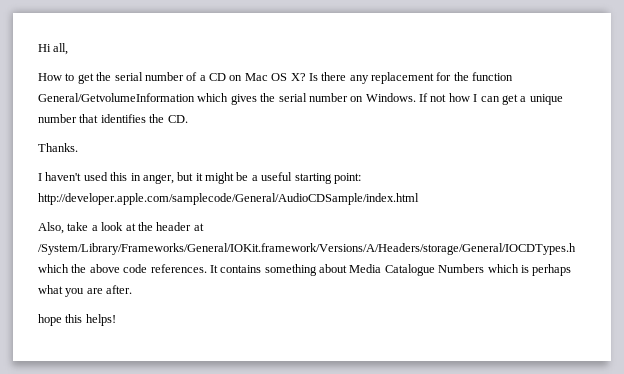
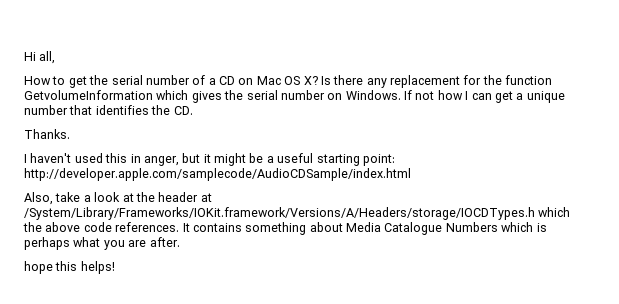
[38,93,195,102] General/GetvolumeInformation -> [24,90,153,100] GetvolumeInformation
[38,193,419,205] http://developer.apple.com/samplecode/General/AudioCDSample/index.html -> [24,168,411,181] http://developer.apple.com/samplecode/AudioCDSample/index.html
[38,243,576,255] /System/Library/Frameworks/General/IOKit.framework/Versions/A/Headers/storage/General/IOCDTypes.h -> [24,207,535,220] /System/Library/Frameworks/IOKit.framework/Versions/A/Headers/storage/IOCDTypes.h

